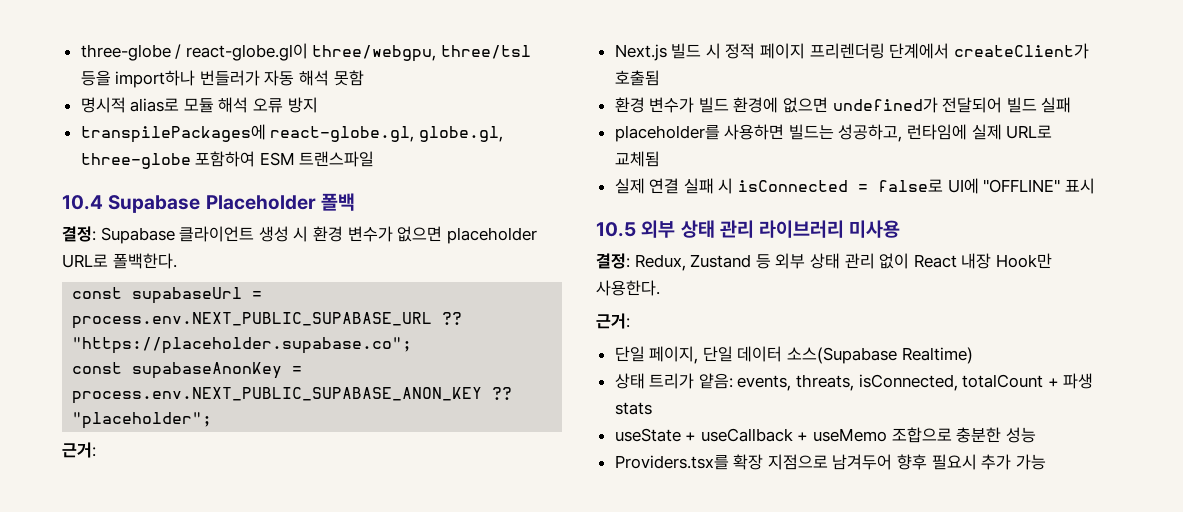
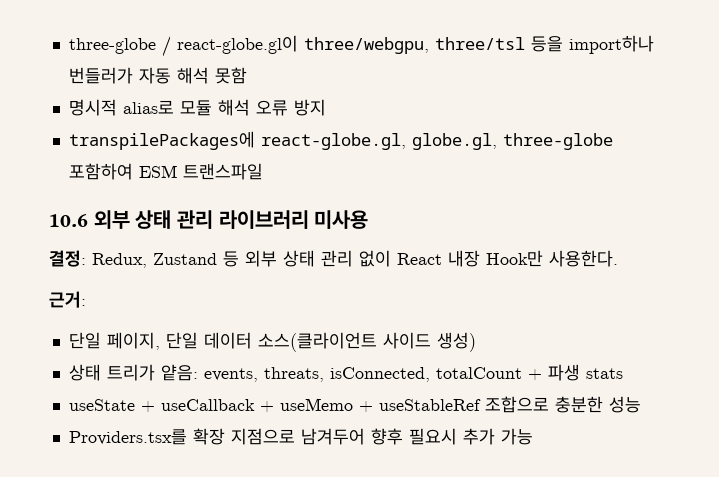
[62,193,355,213] [62,226,537,244] [62,253,177,269] [72,287,263,304] [72,312,463,329] [72,337,413,354] [72,362,303,379] [72,387,513,404] [72,412,213,429] [62,442,96,458] [614,43,1089,61] [614,70,660,86] [614,97,1072,113] [614,124,1053,142] [614,151,660,167] [614,178,1095,194] [596,222,636,237] 10.4 Supabase Placeholder 폴백 // 결정: Supabase 클라이언트 생성 시 환경 변수가 없으면 placeholder URL로 폴백한다. // const supabaseUrl = process.env.NEXT_PUBLIC_SUPABASE_URL ?? "https://placeholder.supabase.co"; // const supabaseAnonKey = process.env.NEXT_PUBLIC_SUPABASE_ANON_KEY ?? "placeholder"; // 근거: // Next.js 빌드 시 정적 페이지 프리렌더링 단계에서 createClient가 호출됨 // 환경 변수가 빌드 환경에 없으면 undefined가 전달되어 빌드 실패 // placeholder를 사용하면 빌드는 성공하고, 런타임에 실제 URL로 교체됨 // 실제 연결 실패 시 isConnected = false로 UI에 "OFFLINE" 표시 // 10.5 -> [49,214,88,227] 10.6
[787,347,973,364] 소스(Supabase Realtime) -> [257,332,476,352] 소스(클라이언트 사이드 생성)
(888, 435) none -> [358,399,481,412] + useStableRef

